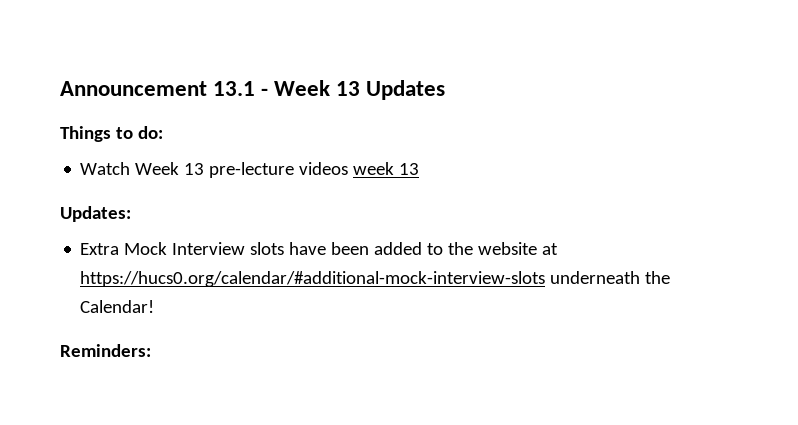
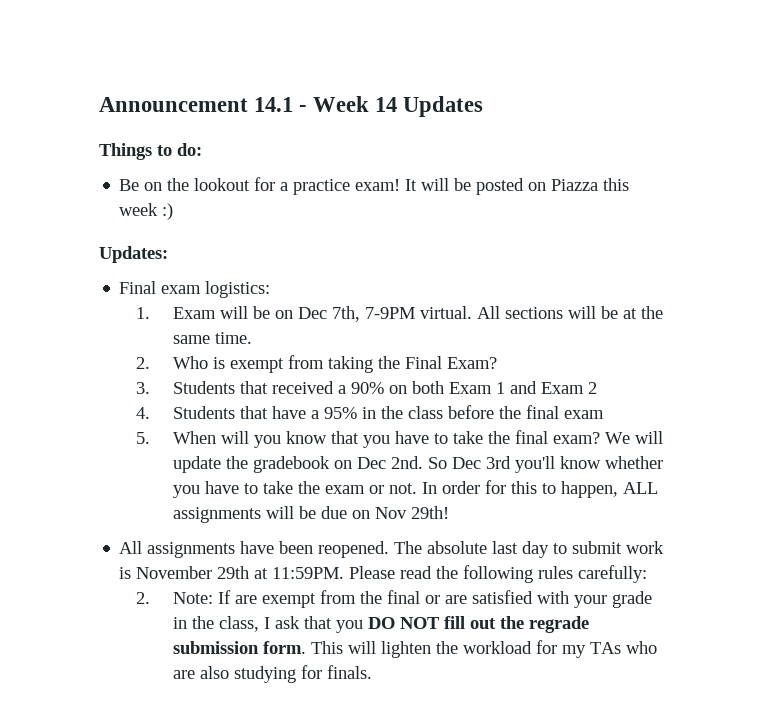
[213,81,256,96] 13.1 -> [254,97,294,112] 14.1
[336,81,361,96] 13 -> [375,97,398,112] 14
[80,162,420,178] [60,206,131,222] [80,242,559,255] [80,271,671,287] [80,300,155,313] [60,344,151,357] Watch Week 13 pre-lecture videos week 13 // Updates: // Extra Mock Interview slots have been added to the website at https://hucs0.org/calendar/#additional-mock-interview-slots underneath the Calendar! // Reminders: -> [119,177,630,195] [119,203,174,220] [99,246,168,263] [119,281,271,298] [135,306,663,322] [172,332,252,344] [135,355,497,373] [135,381,597,394] [135,405,604,419] [135,430,663,448] [172,456,663,473] [172,480,658,498] [172,506,449,523] [119,541,665,558] [119,565,648,583] [135,590,652,608] [172,616,589,633] [172,640,657,658] [172,665,372,683] Be on the lookout for a practice exam! It will be posted on Piazza this week :) // Updates: // Final exam logistics: // 1. Exam will be on Dec 7th, 7-9PM virtual. All sections will be at the same time. // 2. Who is exempt from taking the Final Exam? // 3. Students that received a 90% on both Exam 1 and Exam 2 // 4. Students that have a 95% in the class before the final exam // 5. When will you know that you have to take the final exam? We will update the gradebook on Dec 2nd. So Dec 3rd you'll know whether you have to take the exam or not. In order for this to happen, ALL assignments will be due on Nov 29th! // All assignments have been reopened. The absolute last day to submit work is November 29th at 11:59PM. Please read the following rules carefully: // 2. Note: If are exempt from the final or are satisfied with your grade in the class, I ask that you DO NOT fill out the regrade submission form. This will lighten the workload for my TAs who are also studying for finals.

